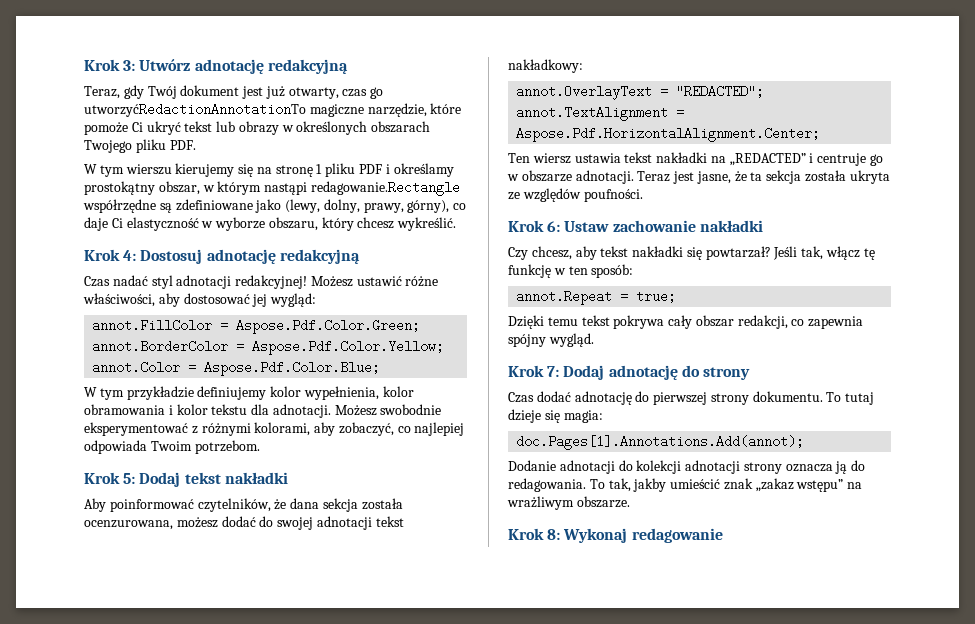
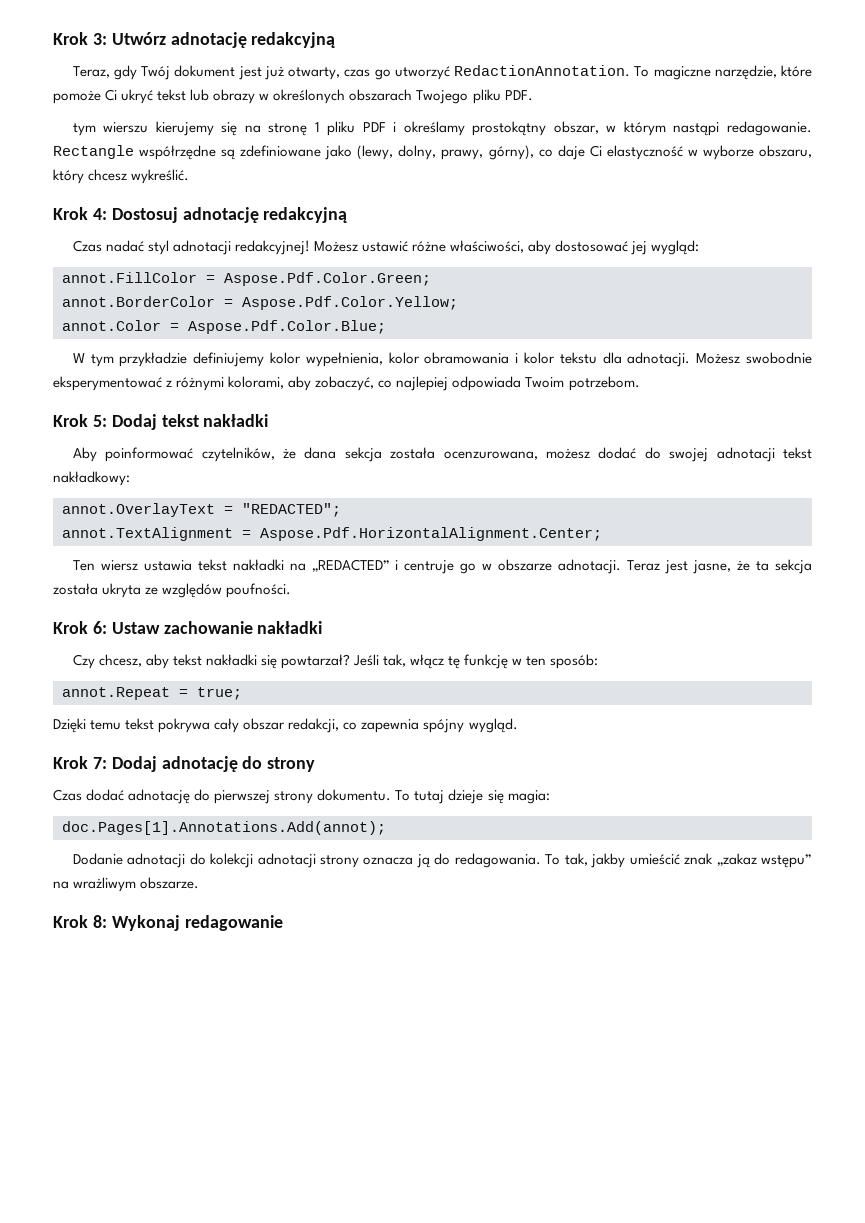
[84,103,306,117] utworzyćRedactionAnnotationTo -> [394,65,650,80] utworzyć RedactionAnnotation. To
[84,164,97,174] W -> (533, 95) none
[310,181,460,196] redagowanie.Rectangle -> [727,121,813,136] [53,145,134,159] redagowanie. Rectangle

